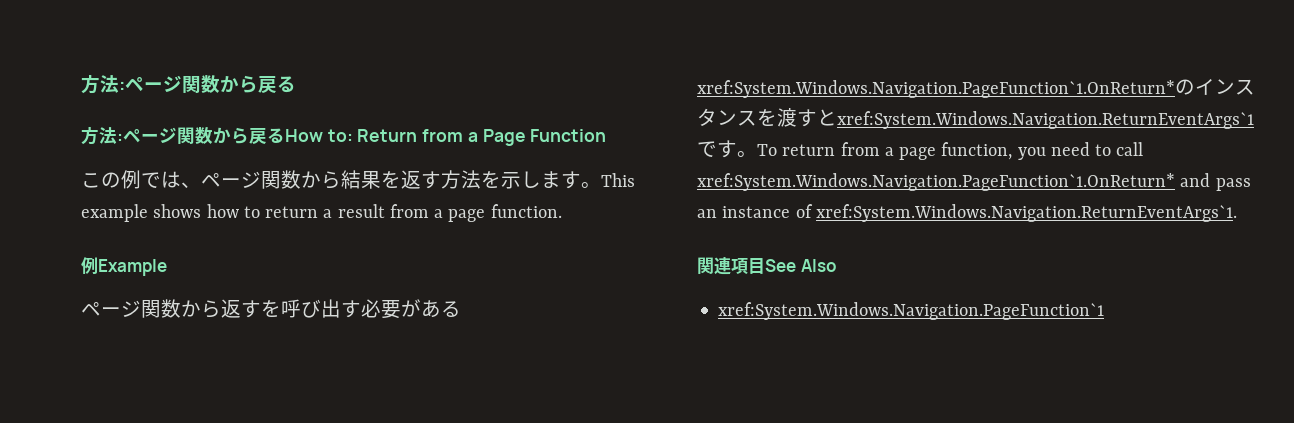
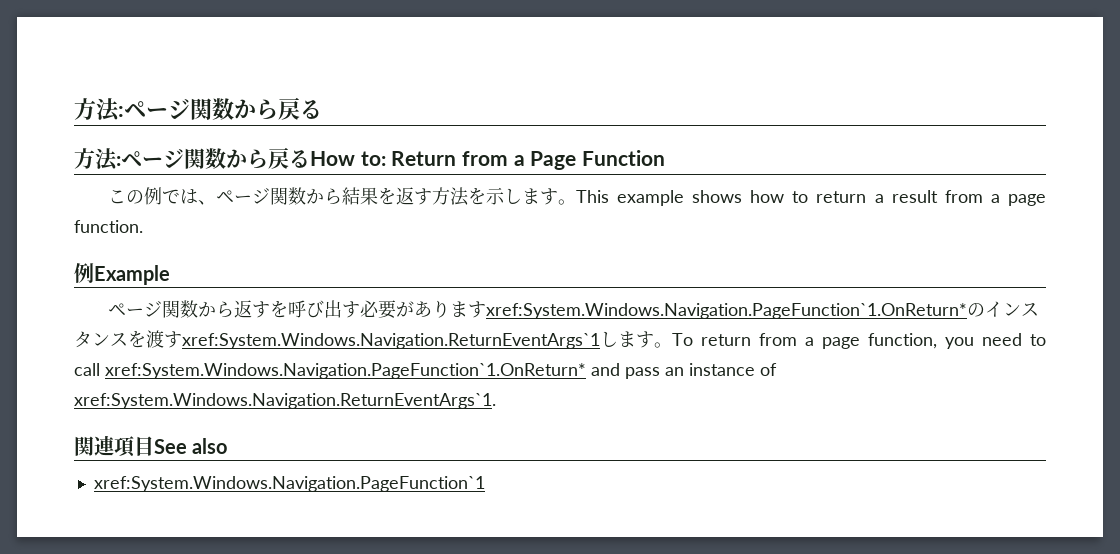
[441,301,461,317] る -> [431,300,486,318] ります
[817,109,1254,129] [697,141,717,157] とxref:System.Windows.Navigation.ReturnEventArgs`1で -> [182,331,636,349] xref:System.Windows.Navigation.ReturnEventArgs`1しま
[800,259,837,272] Also -> [192,438,228,454] also

